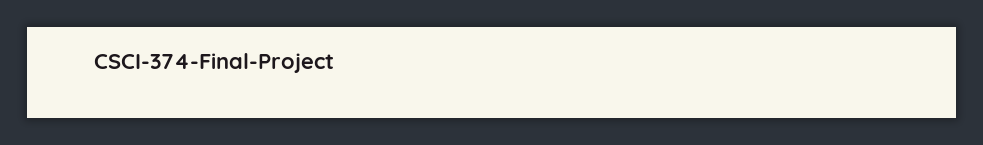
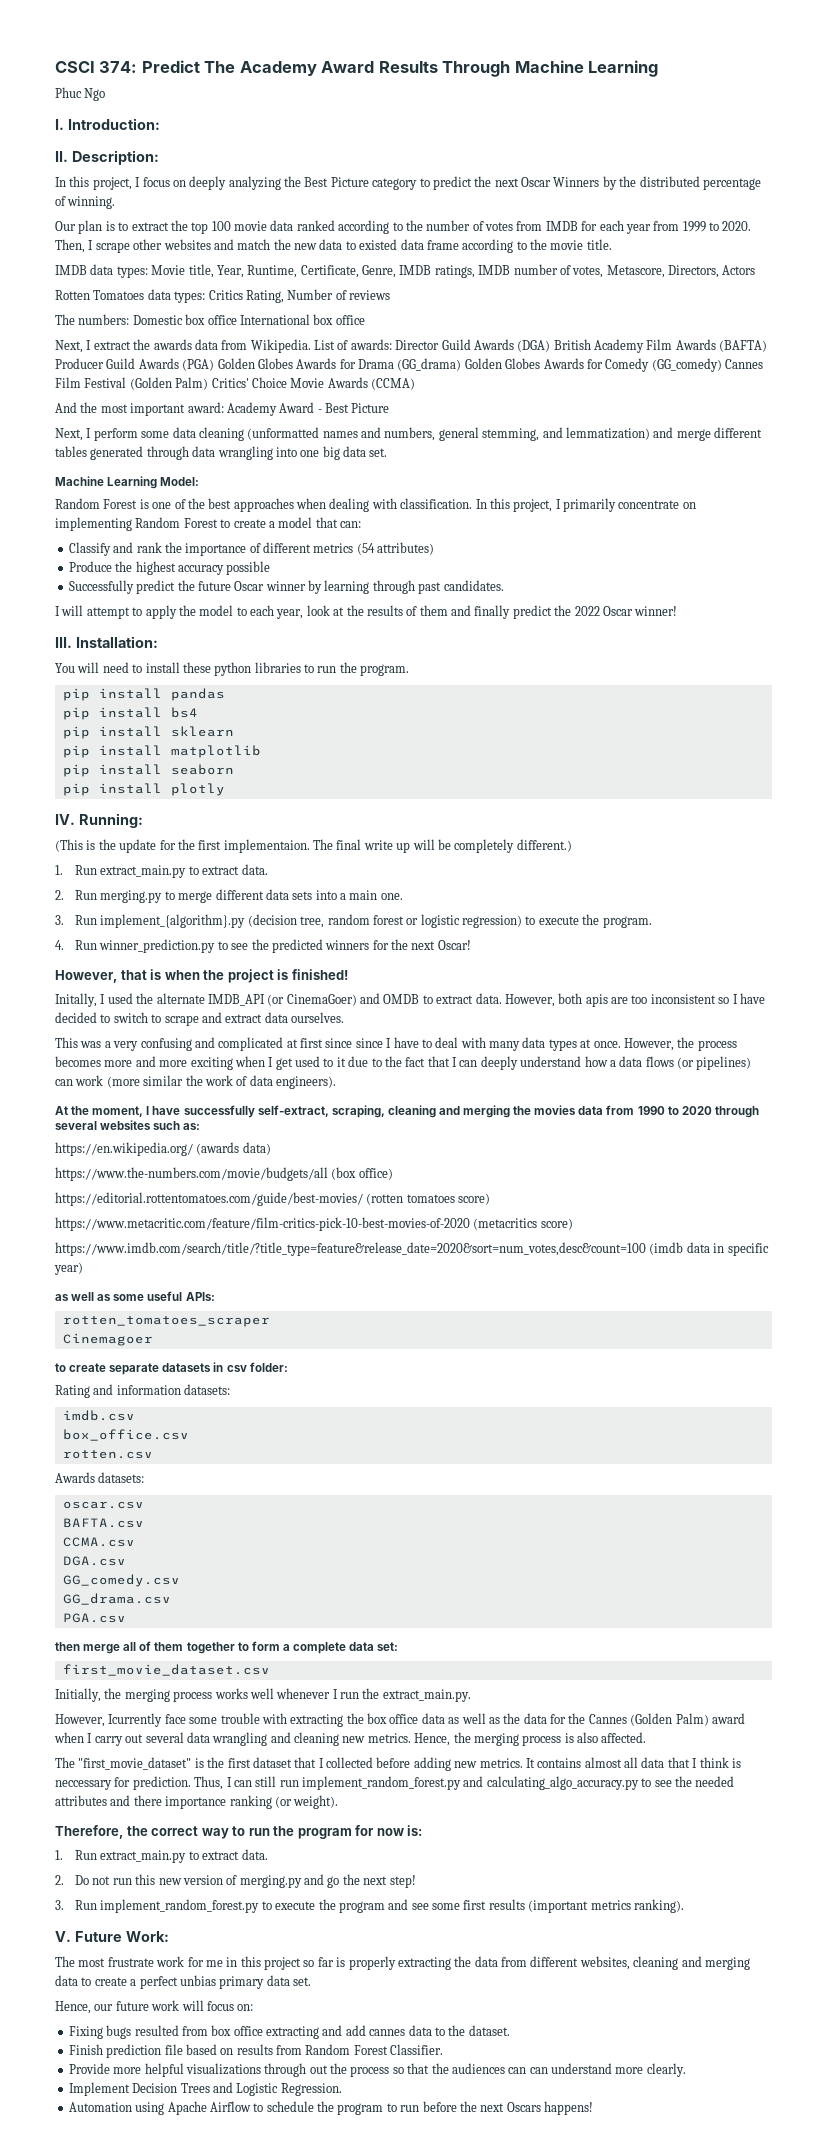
[94,53,334,73] CSCI-374-Final-Project -> [55,60,659,77] [55,87,106,101] [55,118,160,130] [55,150,159,165] [55,176,761,190] [55,196,116,209] [55,220,752,234] [55,239,612,253] [55,264,756,278] [55,289,390,303] [55,314,365,325] [55,339,768,353] [55,358,763,372] [55,377,415,390] [55,402,390,416] [55,427,762,441] [55,446,388,460] [55,476,200,489] [55,498,696,512] [55,517,361,531] [68,542,435,556] [68,561,271,575] [68,580,504,594] [55,605,678,619] [55,636,158,648] [55,662,410,676] [62,688,225,701] [62,707,198,720] [62,726,234,739] [62,745,261,758] [62,764,234,777] [62,783,225,796] [55,813,143,828] [55,839,572,853] [55,864,268,878] [55,889,403,903] [55,914,652,928] [55,939,471,953] [55,969,348,983] [55,993,765,1007] [55,1012,344,1026] [55,1037,737,1051] [55,1056,752,1070] [55,1075,336,1089] [55,1105,759,1118] [55,1120,201,1130] [55,1142,271,1156] [55,1167,393,1181] [55,1192,491,1206] [55,1217,573,1231] [55,1242,769,1256] [54,1262,83,1275] [55,1291,215,1301] [62,1316,270,1327] [62,1333,153,1346] [55,1362,288,1375] [55,1384,231,1398] [62,1410,135,1421] [62,1429,189,1441] [62,1450,153,1459] [55,1472,145,1483] [62,1501,144,1509] [62,1518,144,1528] [62,1537,135,1547] [62,1556,126,1566] [62,1574,180,1587] [62,1593,171,1605] [62,1613,126,1623] [55,1641,399,1654] [62,1664,270,1676] [55,1688,471,1702] [55,1713,745,1727] [54,1732,647,1746] [55,1757,741,1771] [55,1776,735,1790] [55,1795,339,1809] [55,1825,423,1839] [55,1849,268,1863] [55,1874,416,1888] [55,1899,684,1913] [55,1931,169,1942] [55,1956,750,1970] [55,1975,311,1989] [55,2000,254,2014] [68,2025,510,2039] [68,2044,444,2058] [68,2063,686,2077] [68,2082,342,2096] [68,2101,593,2115] CSCI 374: Predict The Academy Award Results Through Machine Learning // Phuc Ngo // I. Introduction: // II. Description: // In this project, I focus on deeply analyzing the Best Picture category to predict the next Oscar Winners by the distributed percentage of winning. // Our plan is to extract the top 100 movie data ranked according to the number of votes from IMDB for each year from 1999 to 2020. Then, I scrape other websites and match the new data to existed data frame according to the movie title. // IMDB data types: Movie title, Year, Runtime, Certificate, Genre, IMDB ratings, IMDB number of votes, Metascore, Directors, Actors // Rotten Tomatoes data types: Critics Rating, Number of reviews // The numbers: Domestic box office International box office // Next, I extract the awards data from Wikipedia. List of awards: Director Guild Awards (DGA) British Academy Film Awards (BAFTA) Producer Guild Awards (PGA) Golden Globes Awards for Drama (GG_drama) Golden Globes Awards for Comedy (GG_comedy) Cannes Film Festival (Golden Palm) Critics' Choice Movie Awards (CCMA) // And the most important award: Academy Award - Best Picture // Next, I perform some data cleaning (unformatted names and numbers, general stemming, and lemmatization) and merge different tables generated through data wrangling into one big data set. // Machine Learning Model: // Random Forest is one of the best approaches when dealing with classification. In this project, I primarily concentrate on implementing Random Forest to create a model that can: // Classify and rank the importance of different metrics (54 attributes) // Produce the highest accuracy possible // Successfully predict the future Oscar winner by learning through past candidates. // I will attempt to apply the model to each year, look at the results of them and finally predict the 2022 Oscar winner! // III. Installation: // You will need to install these python libraries to run the program. // pip install pandas // pip install bs4 // pip install sklearn // pip install matplotlib // pip install seaborn // pip install plotly // IV. Running: // (This is the update for the first implementaion. The final write up will be completely different.) // 1. Run extract_main.py to extract data. // 2. Run merging.py to merge different data sets into a main one. // 3. Run implement_{algorithm}.py (decision tree, random forest or logistic regression) to execute the program. // 4. Run winner_prediction.py to see the predicted winners for the next Oscar! // However, that is when the project is finished! // Initally, I used the alternate IMDB_API (or CinemaGoer) and OMDB to extract data. However, both apis are too inconsistent so I have decided to switch to scrape and extract data ourselves. // This was a very confusing and complicated at first since since I have to deal with many data types at once. However, the process becomes more and more exciting when I get used to it due to the fact that I can deeply understand how a data flows (or pipelines) can work (more similar the work of data engineers). // At the moment, I have successfully self-extract, scraping, cleaning and merging the movies data from 1990 to 2020 through several websites such as: // https://en.wikipedia.org/ (awards data) // https://www.the-numbers.com/movie/budgets/all (box office) // https://editorial.rottentomatoes.com/guide/best-movies/ (rotten tomatoes score) // https://www.metacritic.com/feature/film-critics-pick-10-best-movies-of-2020 (metacritics score) // https://www.imdb.com/search/title/?title_type=feature&release_date=2020&sort=num_votes,desc&count=100 (imdb data in specific year) // as well as some useful APIs: // rotten_tomatoes_scraper // Cinemagoer // to create separate datasets in csv folder: // Rating and information datasets: // imdb.csv // box_office.csv // rotten.csv // Awards datasets: // oscar.csv // BAFTA.csv // CCMA.csv // DGA.csv // GG_comedy.csv // GG_drama.csv // PGA.csv // then merge all of them together to form a complete data set: // first_movie_dataset.csv // Initially, the merging process works well whenever I run the extract_main.py. // However, Icurrently face some trouble with extracting the box office data as well as the data for the Cannes (Golden Palm) award when I carry out several data wrangling and cleaning new metrics. Hence, the merging process is also affected. // The "first_movie_dataset" is the first dataset that I collected before adding new metrics. It contains almost all data that I think is neccessary for prediction. Thus, I can still run implement_random_forest.py and calculating_algo_accuracy.py to see the needed attributes and there importance ranking (or weight). // Therefore, the correct way to run the program for now is: // 1. Run extract_main.py to extract data. // 2. Do not run this new version of merging.py and go the next step! // 3. Run implement_random_forest.py to execute the program and see some first results (important metrics ranking). // V. Future Work: // The most frustrate work for me in this project so far is properly extracting the data from different websites, cleaning and merging data to create a perfect unbias primary data set. // Hence, our future work will focus on: // Fixing bugs resulted from box office extracting and add cannes data to the dataset. // Finish prediction file based on results from Random Forest Classifier. // Provide more helpful visualizations through out the process so that the audiences can can understand more clearly. // Implement Decision Trees and Logistic Regression. // Automation using Apache Airflow to schedule the program to run before the next Oscars happens!

